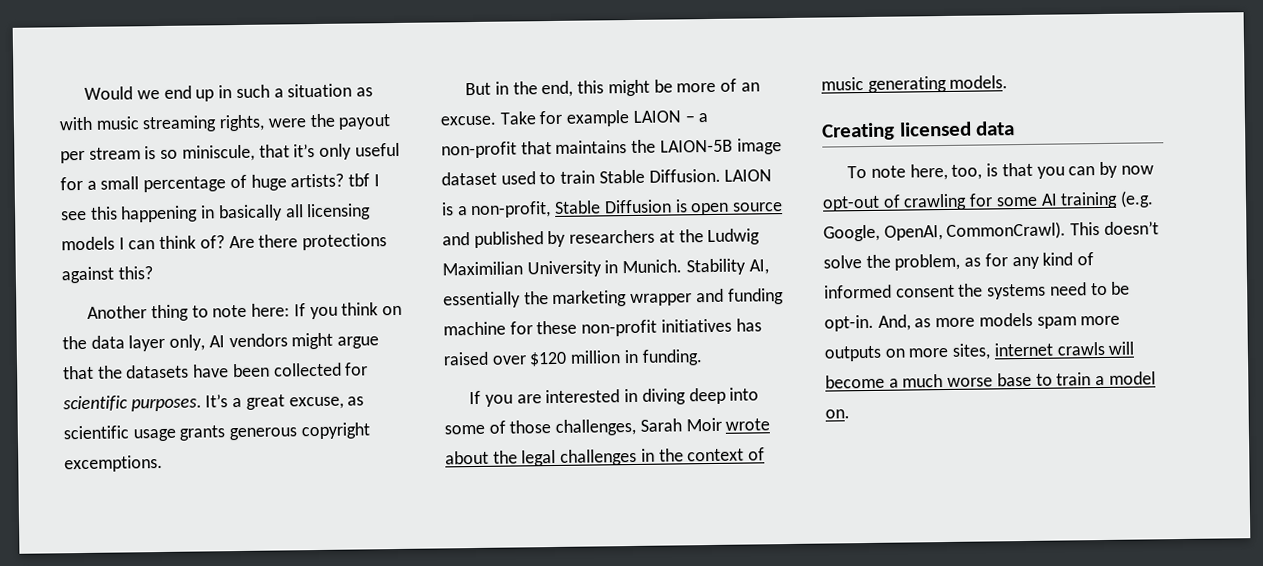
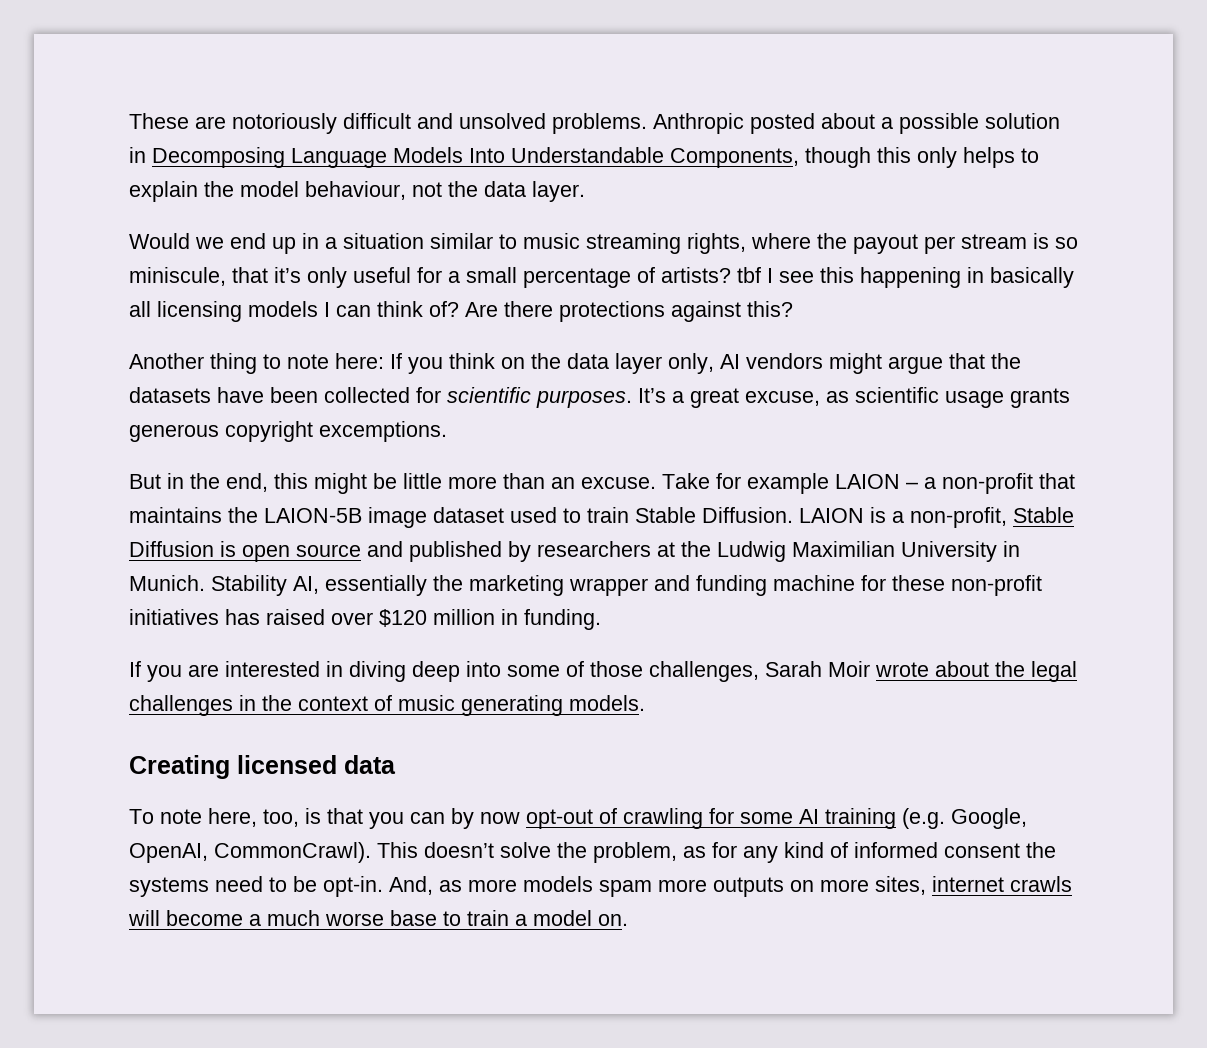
(84, 93) none -> [129,113,1060,134] [129,147,1039,168] [129,181,585,202] These are notoriously difficult and unsolved problems. Anthropic posted about a possible solution in Decomposing Language Models Into Understandable Components, though this only helps to explain the model behaviour, not the data layer. //
[235,84,270,99] such -> (319, 241) none
[356,87,374,97] [59,116,93,131] as with -> [430,233,517,249] similar to
[267,118,306,128] were -> [751,233,811,249] where
[250,174,287,191] huge -> (655, 275) none
[676,78,738,93] more of -> [403,473,545,489] little more than

